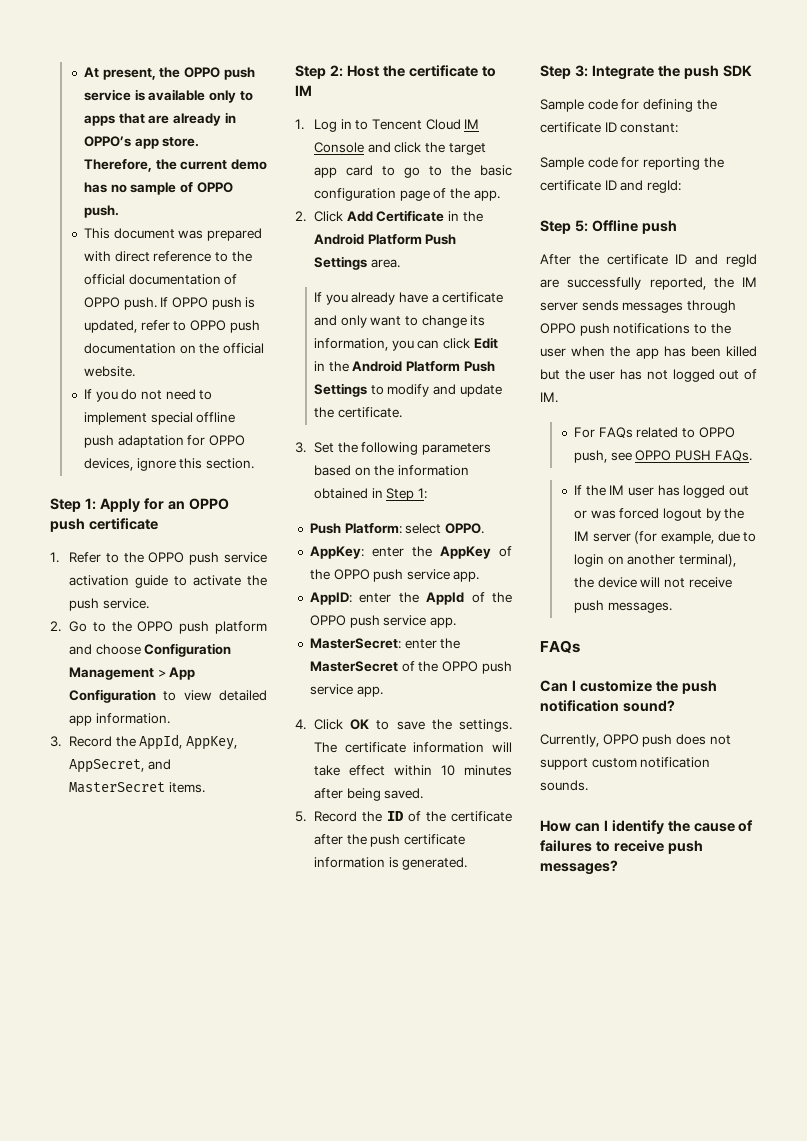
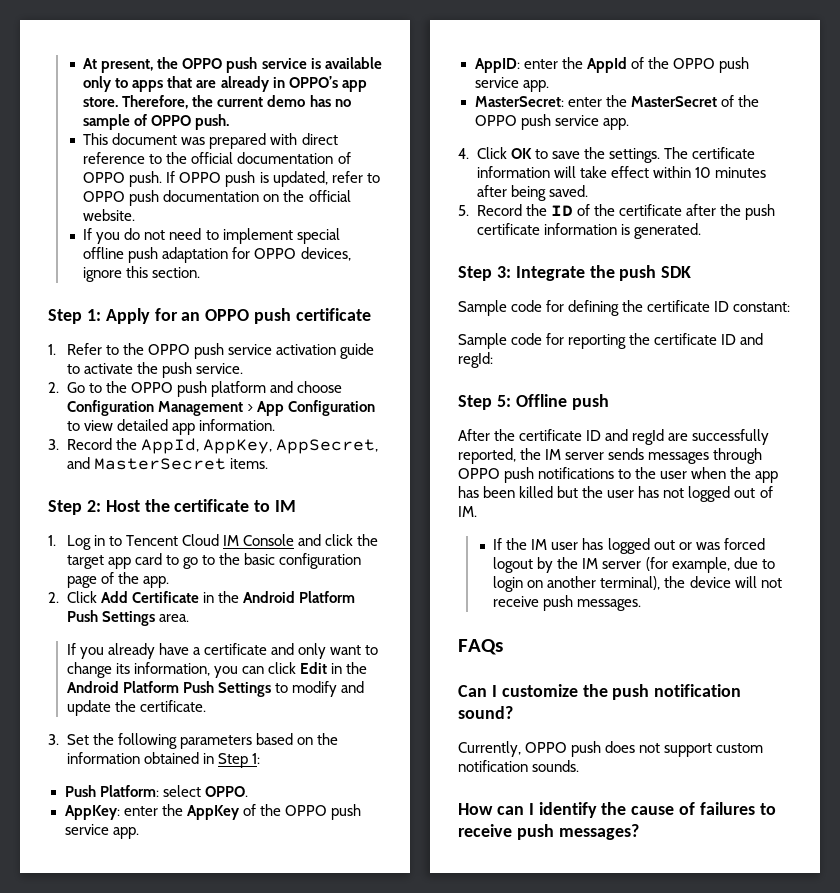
[573,427,735,438] [573,450,752,463] // For FAQs related to OPPO push, see OPPO PUSH FAQs. -> (477, 511) none

